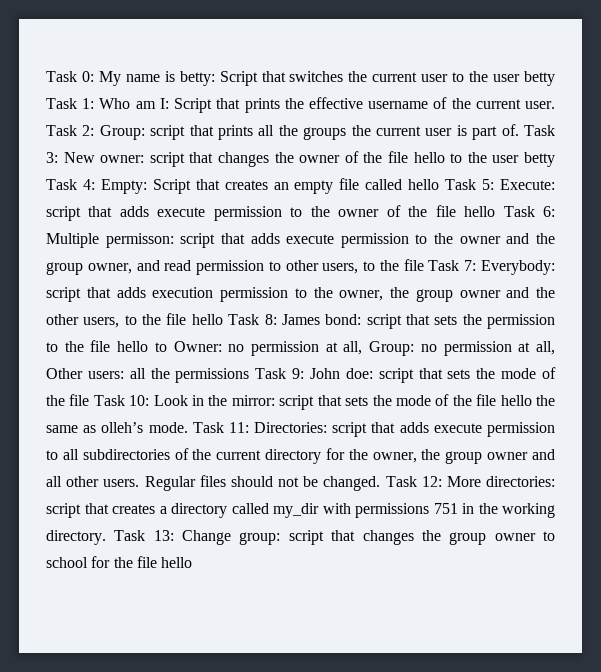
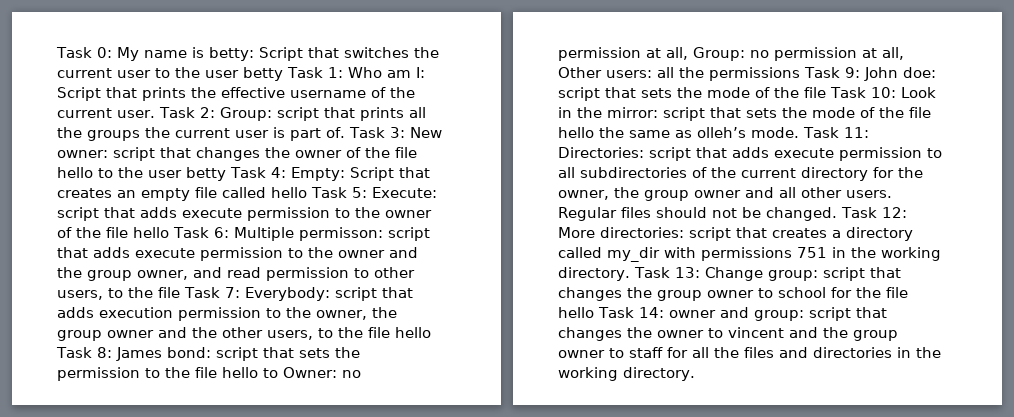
(193, 562) none -> [598,307,887,321] [558,327,898,341] [558,347,941,358] [558,367,695,381] Task 14: owner and group: script that changes the owner to vincent and the group owner to staff for all the files and directories in the working directory.

